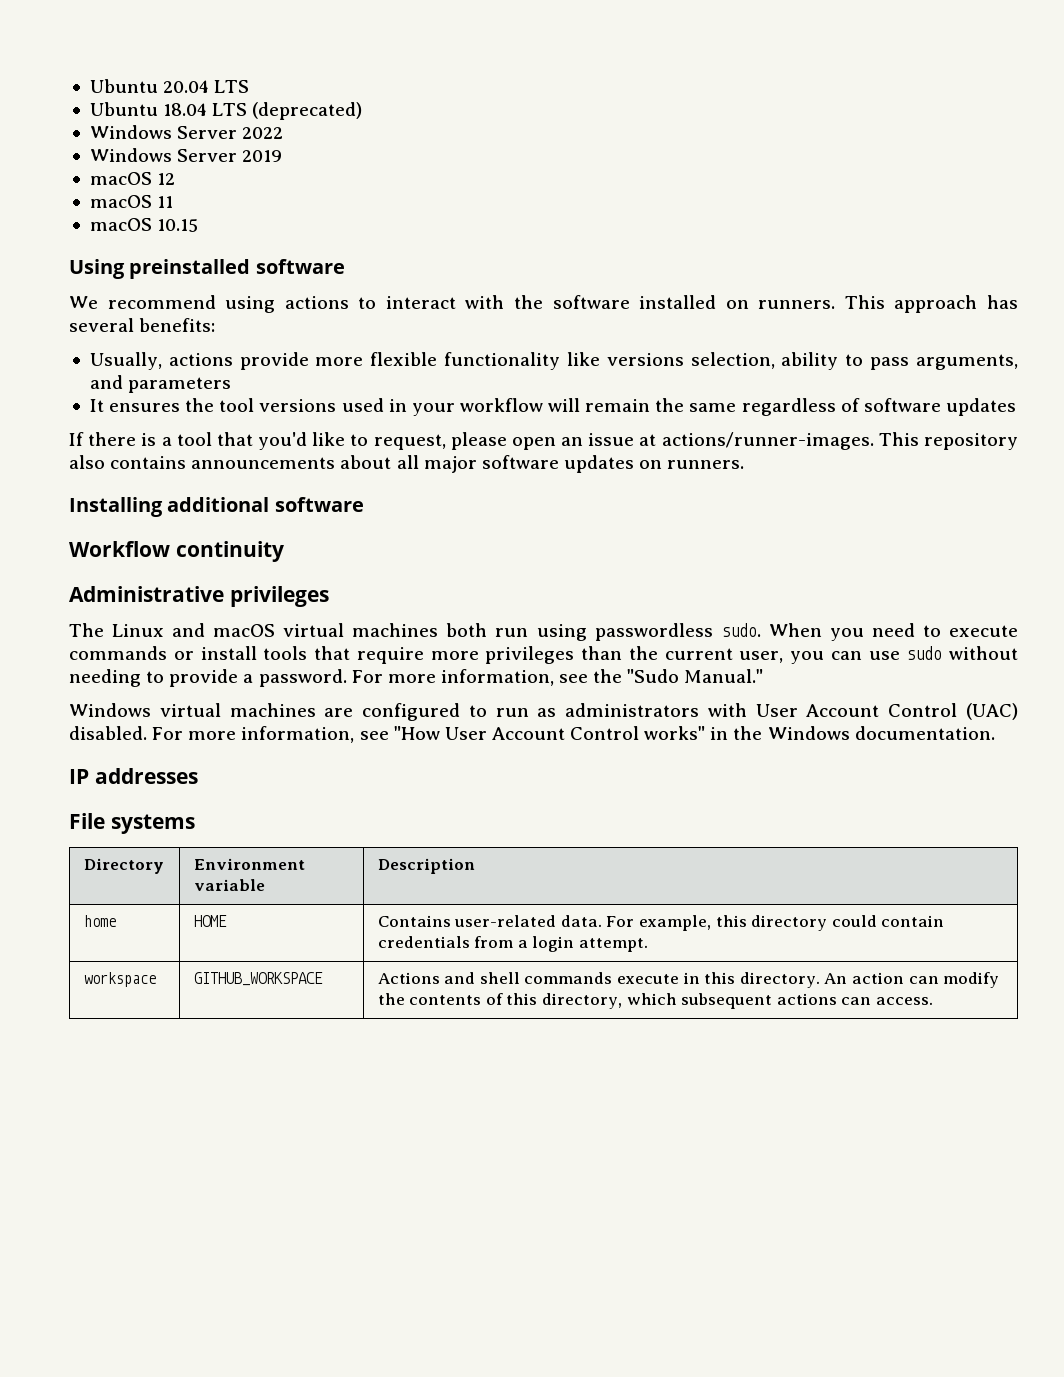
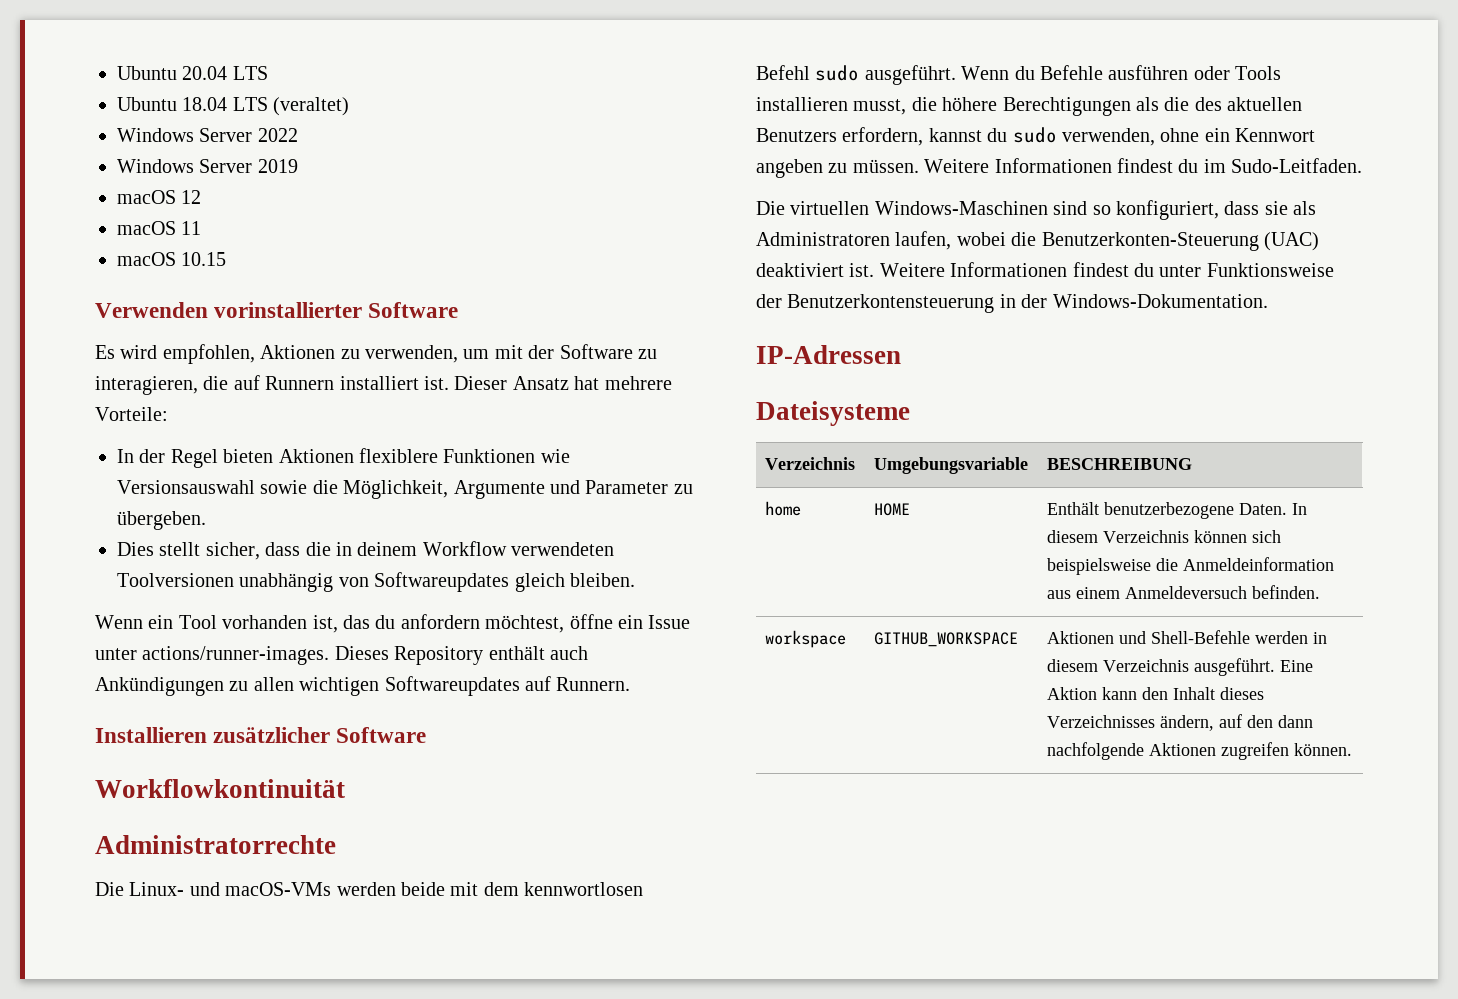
[252,102,363,120] (deprecated) -> [273,97,350,116] (veraltet)
[69,259,345,279] [69,295,1018,313] [69,318,216,332] [89,352,1019,370] [89,375,232,393] [89,398,1016,416] [69,432,1018,450] [69,455,745,473] [69,497,364,517] [69,541,284,562] [69,586,329,607] [69,623,1019,641] [69,646,1018,664] [69,669,764,687] [69,703,1018,721] [69,726,995,743] [69,768,198,784] [69,813,195,834] [83,858,164,874] [193,858,305,870] [193,879,265,891] [377,858,475,874] [83,915,116,927] [193,915,227,927] [377,915,945,931] [377,936,648,952] [83,972,156,987] [193,972,323,986] [377,972,1000,988] [377,993,933,1009] Using preinstalled software // We recommend using actions to interact with the software installed on runners. This approach has several benefits: // Usually, actions provide more flexible functionality like versions selection, ability to pass arguments, and parameters // It ensures the tool versions used in your workflow will remain the same regardless of software updates // If there is a tool that you'd like to request, please open an issue at actions/runner-images. This repository also contains announcements about all major software updates on runners. // Installing additional software // Workflow continuity // Administrative privileges // The Linux and macOS virtual machines both run using passwordless sudo. When you need to execute commands or install tools that require more privileges than the current user, you can use sudo without needing to provide a password. For more information, see the "Sudo Manual." // Windows virtual machines are configured to run as administrators with User Account Control (UAC) disabled. For more information, see "How User Account Control works" in the Windows documentation. // IP addresses // File systems // Directory | Environment variable | Description // home | HOME | Contains user-related data. For example, this directory could contain credentials from a login attempt. // workspace | GITHUB_WORKSPACE | Actions and shell commands execute in this directory. An action can modify the contents of this directory, which subsequent actions can access. -> [95,302,459,318] [95,344,657,364] [95,375,672,395] [95,407,168,421] [117,448,570,468] [117,480,693,499] [117,511,206,530] [117,541,615,560] [117,572,635,592] [95,614,691,633] [95,646,588,665] [95,676,631,696] [95,727,427,743] [95,779,345,798] [95,835,336,854] [95,882,644,896] [756,65,1282,85] [756,97,1303,116] [756,127,1316,146] [756,158,1363,178] [756,200,1317,220] [756,231,1319,251] [756,262,1334,277] [756,294,1268,313] [756,345,901,364] [756,401,910,426] [765,457,856,470] [874,457,1029,474] [1047,458,1193,470] [765,501,802,516] [874,503,911,516] [1047,502,1308,519] [1047,530,1282,543] [1047,557,1335,575] [1047,585,1321,599] [765,630,847,648] [874,632,1019,647] [1047,630,1328,644] [1047,658,1314,676] [1047,687,1265,700] [1047,714,1314,731] [1047,742,1353,760] Verwenden vorinstallierter Software // Es wird empfohlen, Aktionen zu verwenden, um mit der Software zu interagieren, die auf Runnern installiert ist. Dieser Ansatz hat mehrere Vorteile: // In der Regel bieten Aktionen flexiblere Funktionen wie Versionsauswahl sowie die Möglichkeit, Argumente und Parameter zu übergeben. // Dies stellt sicher, dass die in deinem Workflow verwendeten Toolversionen unabhängig von Softwareupdates gleich bleiben. // Wenn ein Tool vorhanden ist, das du anfordern möchtest, öffne ein Issue unter actions/runner-images. Dieses Repository enthält auch Ankündigungen zu allen wichtigen Softwareupdates auf Runnern. // Installieren zusätzlicher Software // Workflowkontinuität // Administratorrechte // Die Linux- und macOS-VMs werden beide mit dem kennwortlosen Befehl sudo ausgeführt. Wenn du Befehle ausführen oder Tools installieren musst, die höhere Berechtigungen als die des aktuellen Benutzers erfordern, kannst du sudo verwenden, ohne ein Kennwort angeben zu müssen. Weitere Informationen findest du im Sudo-Leitfaden. // Die virtuellen Windows-Maschinen sind so konfiguriert, dass sie als Administratoren laufen, wobei die Benutzerkonten-Steuerung (UAC) deaktiviert ist. Weitere Informationen findest du unter Funktionsweise der Benutzerkontensteuerung in der Windows-Dokumentation. // IP-Adressen // Dateisysteme // Verzeichnis | Umgebungsvariable | BESCHREIBUNG // home | HOME | Enthält benutzerbezogene Daten. In diesem Verzeichnis können sich beispielsweise die Anmeldeinformation aus einem Anmeldeversuch befinden. // workspace | GITHUB_WORKSPACE | Aktionen und Shell-Befehle werden in diesem Verzeichnis ausgeführt. Eine Aktion kann den Inhalt dieses Verzeichnisses ändern, auf den dann nachfolgende Aktionen zugreifen können.

